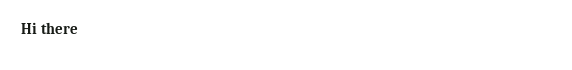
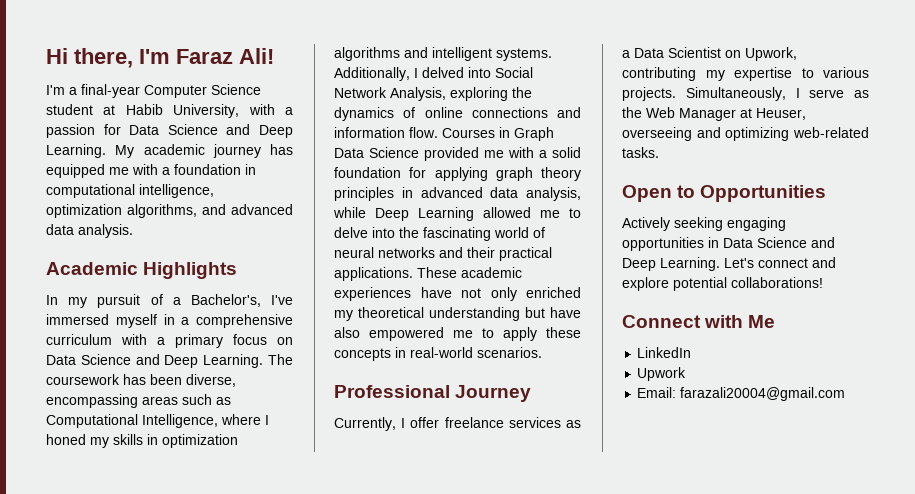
[40,22,78,34] there -> [74,48,274,68] [46,84,261,98] [46,104,293,118] [46,124,293,138] [46,144,293,158] [46,164,256,178] [46,184,214,198] [46,204,293,218] [46,224,133,238] [46,262,238,279] [46,294,293,308] [46,314,293,328] [46,334,293,348] [46,354,293,368] [46,374,236,387] [46,394,231,408] [46,414,269,428] [46,434,238,448] [334,47,552,61] [334,67,533,81] [334,87,532,101] [334,107,581,121] [334,127,554,141] [334,147,581,161] [334,167,581,181] [334,187,581,201] [333,207,581,221] [334,227,545,241] [334,247,552,261] [334,267,522,281] [334,287,581,301] [334,307,581,321] [334,327,581,341] [334,347,542,361] [334,385,532,402] [334,417,581,431] [622,47,797,61] [622,67,869,81] [622,87,869,101] [622,107,806,121] [622,127,869,141] [622,147,659,158] [622,185,827,202] [622,217,786,231] [622,237,835,251] [622,257,836,271] [622,277,823,291] [622,315,776,328] [637,347,692,358] [637,367,687,381] [637,387,846,401] there, I'm Faraz Ali! // I'm a final-year Computer Science student at Habib University, with a passion for Data Science and Deep Learning. My academic journey has equipped me with a foundation in computational intelligence, optimization algorithms, and advanced data analysis. // Academic Highlights // In my pursuit of a Bachelor's, I've immersed myself in a comprehensive curriculum with a primary focus on Data Science and Deep Learning. The coursework has been diverse, encompassing areas such as Computational Intelligence, where I honed my skills in optimization algorithms and intelligent systems. Additionally, I delved into Social Network Analysis, exploring the dynamics of online connections and information flow. Courses in Graph Data Science provided me with a solid foundation for applying graph theory principles in advanced data analysis, while Deep Learning allowed me to delve into the fascinating world of neural networks and their practical applications. These academic experiences have not only enriched my theoretical understanding but have also empowered me to apply these concepts in real-world scenarios. // Professional Journey // Currently, I offer freelance services as a Data Scientist on Upwork, contributing my expertise to various projects. Simultaneously, I serve as the Web Manager at Heuser, overseeing and optimizing web-related tasks. // Open to Opportunities // Actively seeking engaging opportunities in Data Science and Deep Learning. Let's connect and explore potential collaborations! // Connect with Me // LinkedIn // Upwork // Email: farazali20004@gmail.com

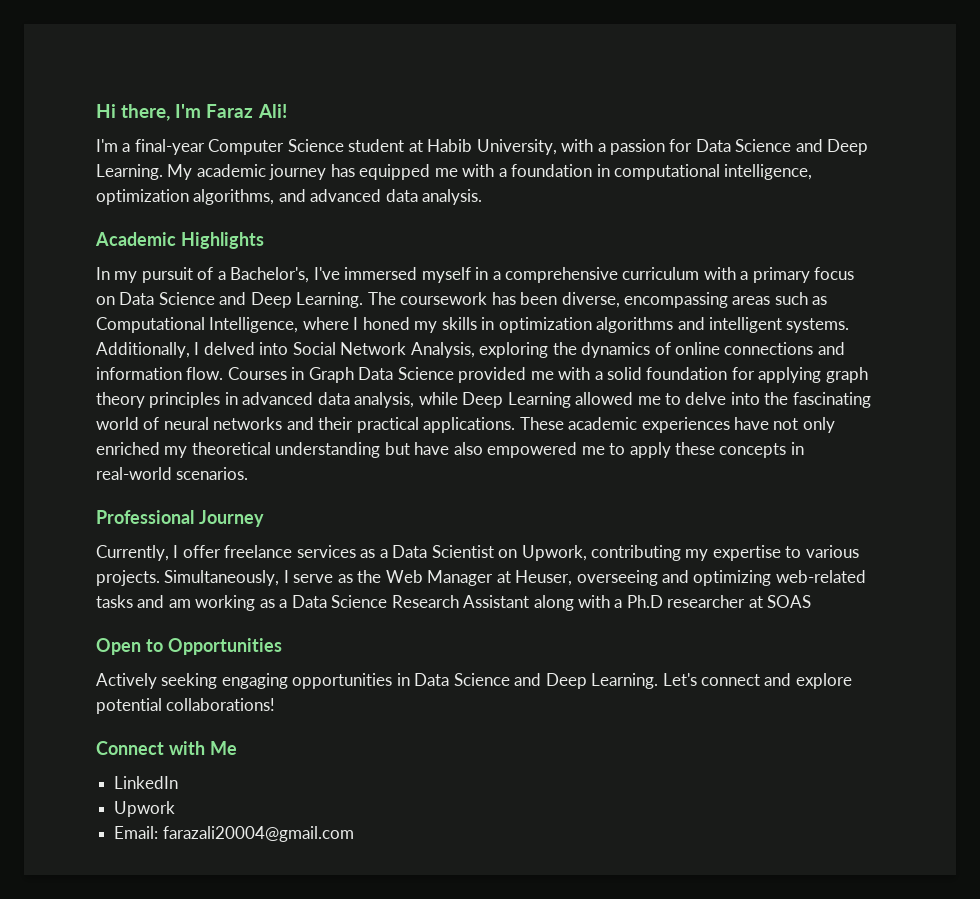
[622,147,659,158] tasks. -> [96,595,812,611] tasks and am working as a Data Science Research Assistant along with a Ph.D researcher at SOAS

